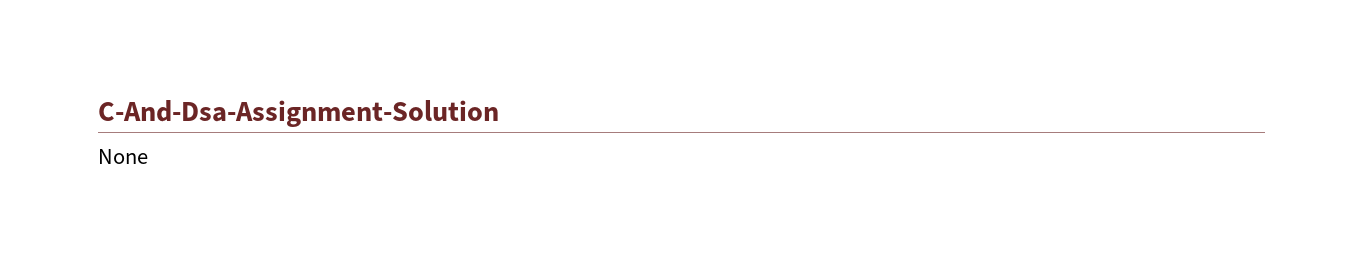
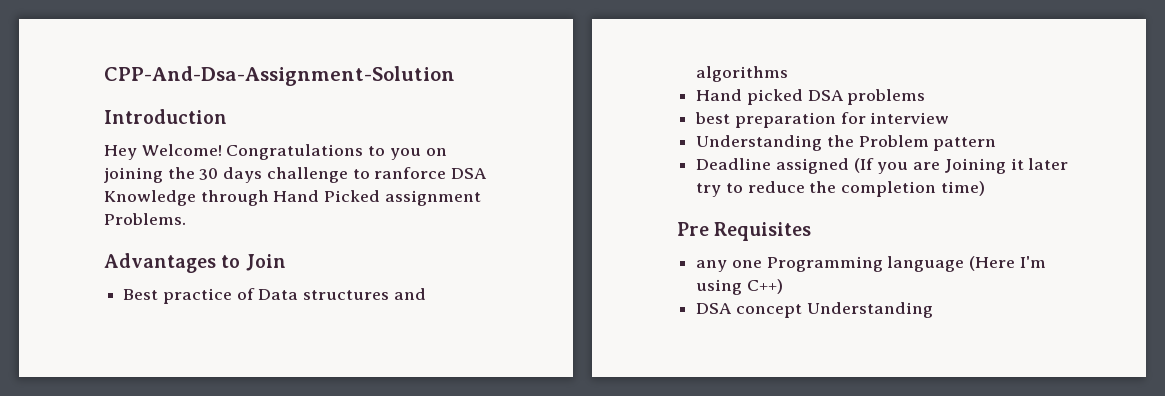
[98,100,499,127] [98,149,148,164] C-And-Dsa-Assignment-Solution // None -> [104,66,455,86] [104,109,227,124] [104,144,447,160] [104,167,488,183] [104,190,481,206] [104,213,186,225] [104,253,286,273] [123,288,426,304] [696,66,789,82] [696,89,926,105] [695,112,950,128] [696,135,997,151] [696,158,1069,174] [696,181,985,197] [677,222,812,241] [696,256,1046,272] [696,279,783,295] [696,302,933,318] CPP-And-Dsa-Assignment-Solution // Introduction // Hey Welcome! Congratulations to you on joining the 30 days challenge to ranforce DSA Knowledge through Hand Picked assignment Problems. // Advantages to Join // Best practice of Data structures and algorithms // Hand picked DSA problems // best preparation for interview // Understanding the Problem pattern // Deadline assigned (If you are Joining it later try to reduce the completion time) // Pre Requisites // any one Programming language (Here I'm using C++) // DSA concept Understanding

